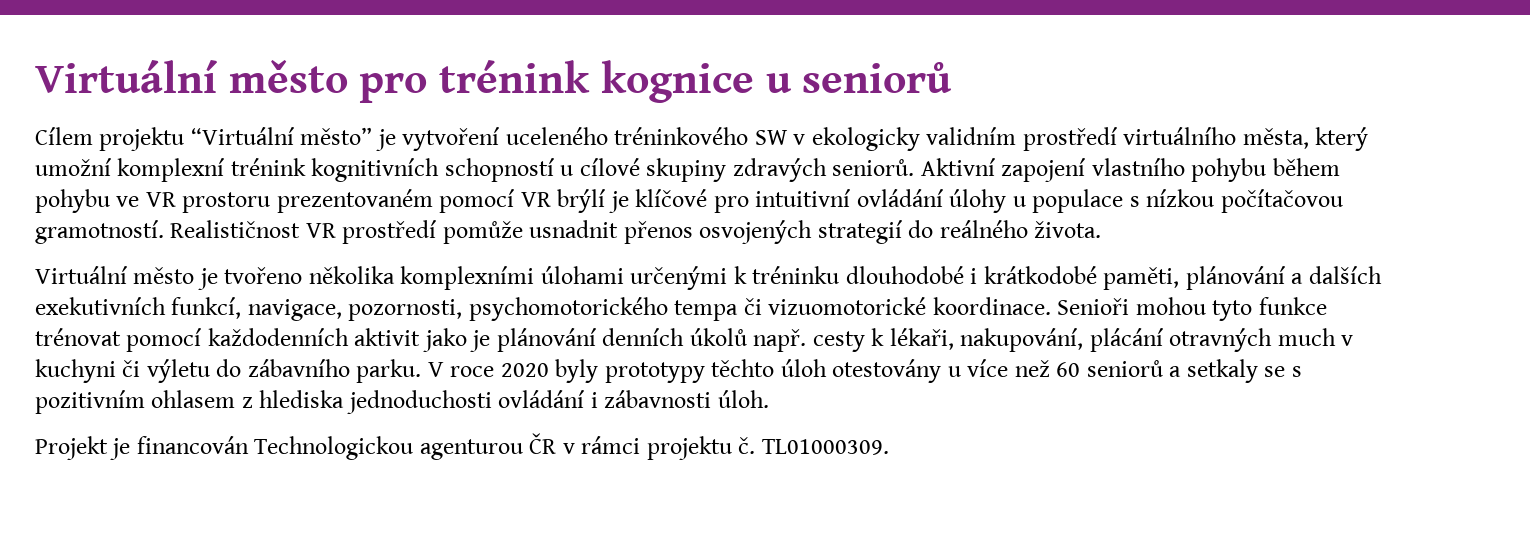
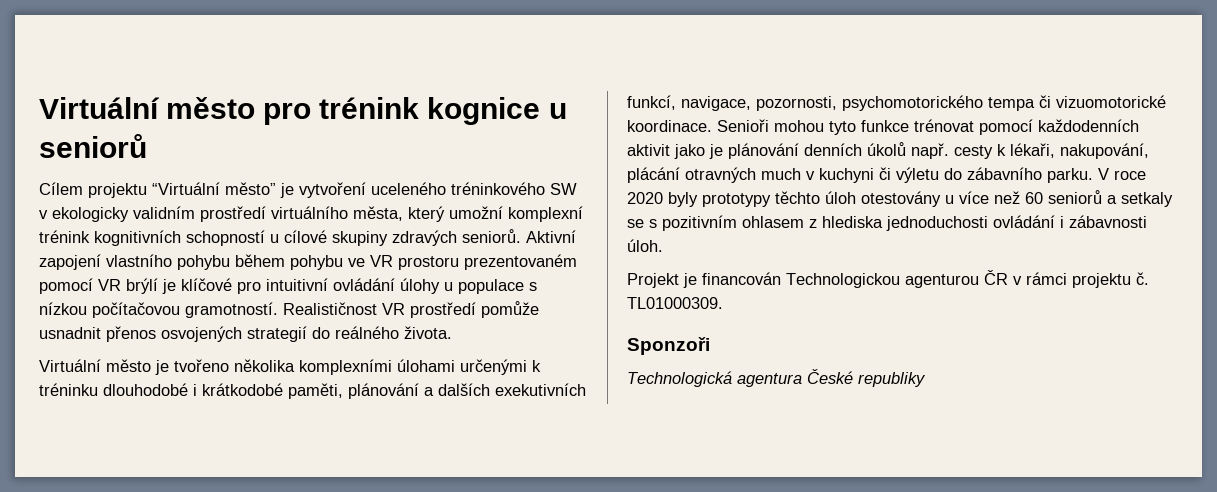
(889, 447) none -> [627,337,710,355] [627,369,926,387] // Sponzoři // Technologická agentura České republiky

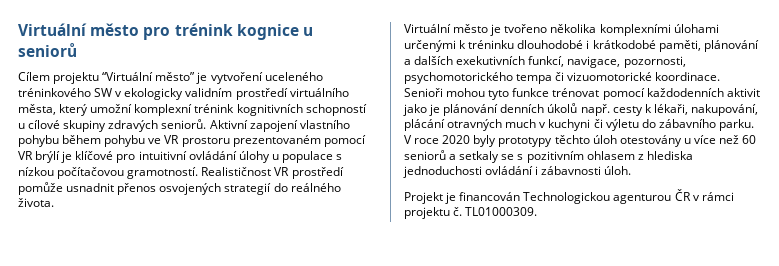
[627,337,710,355] [627,369,926,387] // Sponzoři // Technologická agentura České republiky -> (538, 211) none

